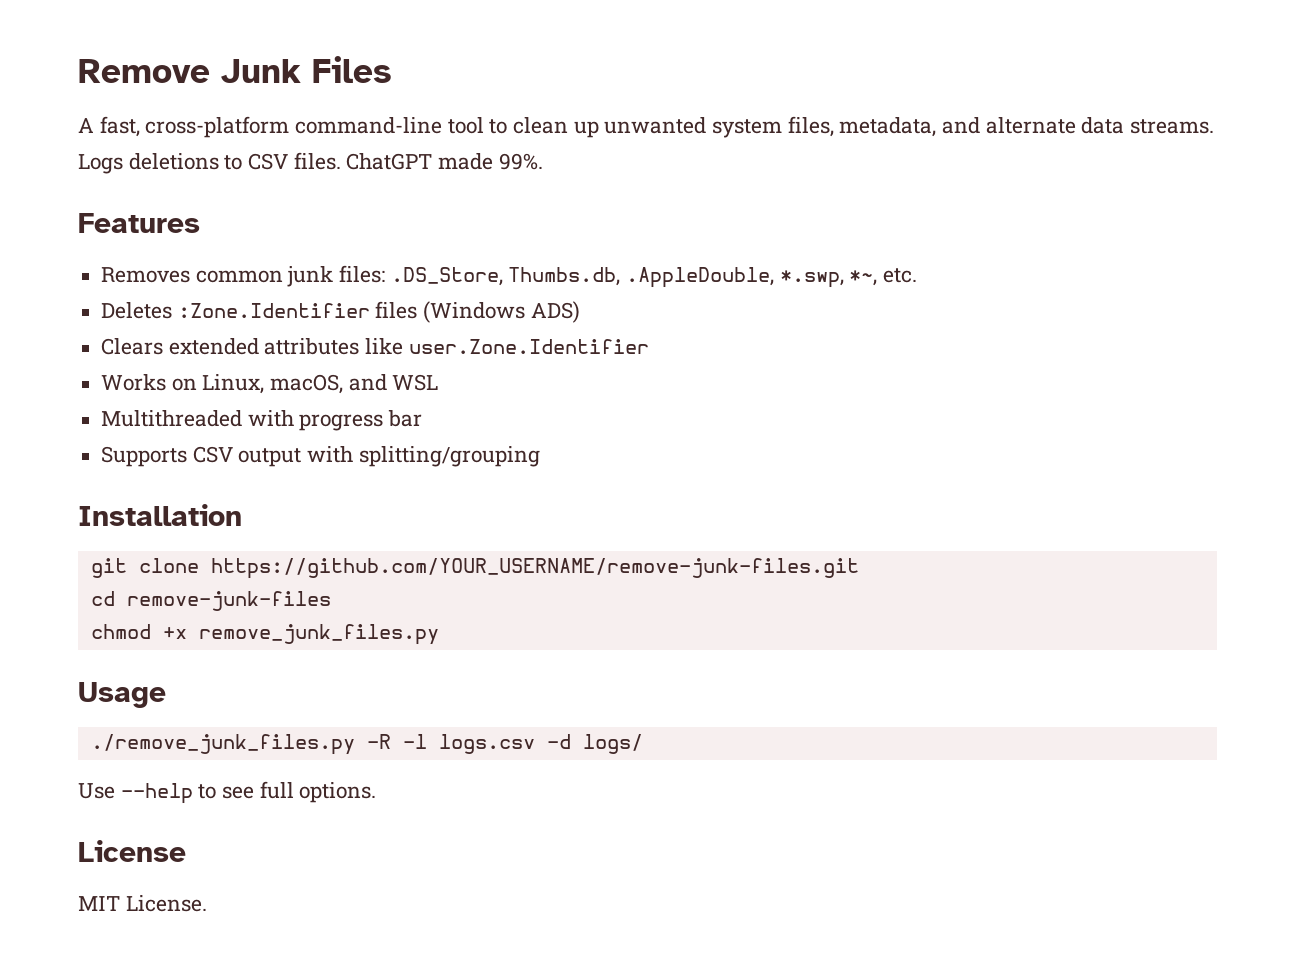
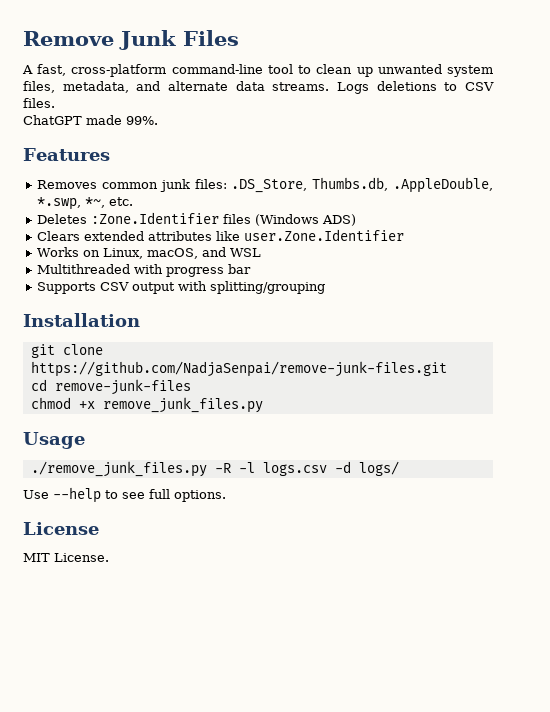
(341, 161) none -> (55, 103) //
[210,558,859,579] https://github.com/YOUR_USERNAME/remove-junk-files.git -> [30,361,447,377] https://github.com/NadjaSenpai/remove-junk-files.git

